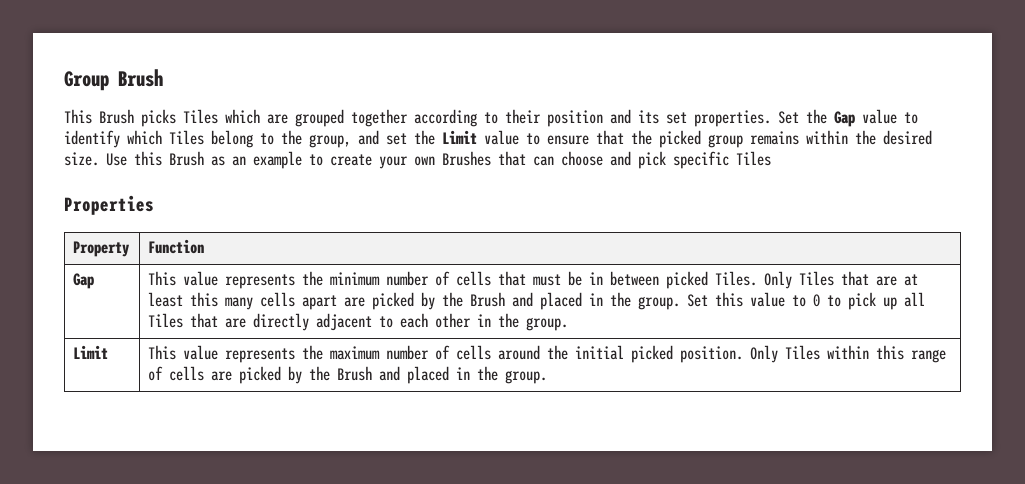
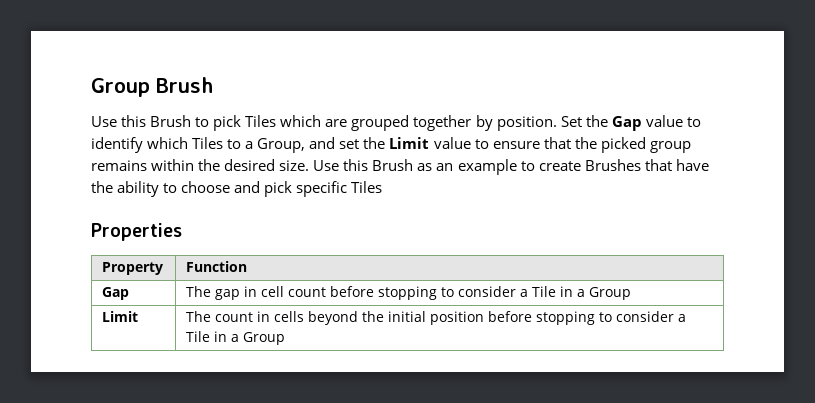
[64,109,176,127] This Brush picks -> [91,115,242,131] Use this Brush to pick
[414,109,771,127] according to their position and its set properties. -> [475,115,557,131] by position.
[211,130,351,148] belong to the group, -> [227,138,306,153] to a Group,
[379,151,554,169] your own Brushes that can -> [584,159,709,171] [91,181,178,197] Brushes that have the ability to
[148,271,919,289] [148,292,926,310] [148,313,569,331] [73,345,109,359] [148,345,947,363] [148,366,548,384] This value represents the minimum number of cells that must be in between picked Tiles. Only Tiles that are at least this many cells apart are picked by the Brush and placed in the group. Set this value to 0 to pick up all Tiles that are directly adjacent to each other in the group. // Limit | This value represents the maximum number of cells around the initial picked position. Only Tiles within this range of cells are picked by the Brush and placed in the group. -> [186,286,632,300] [102,311,139,322] [186,311,687,325] [186,331,286,345] The gap in cell count before stopping to consider a Tile in a Group // Limit | The count in cells beyond the initial position before stopping to consider a Tile in a Group

